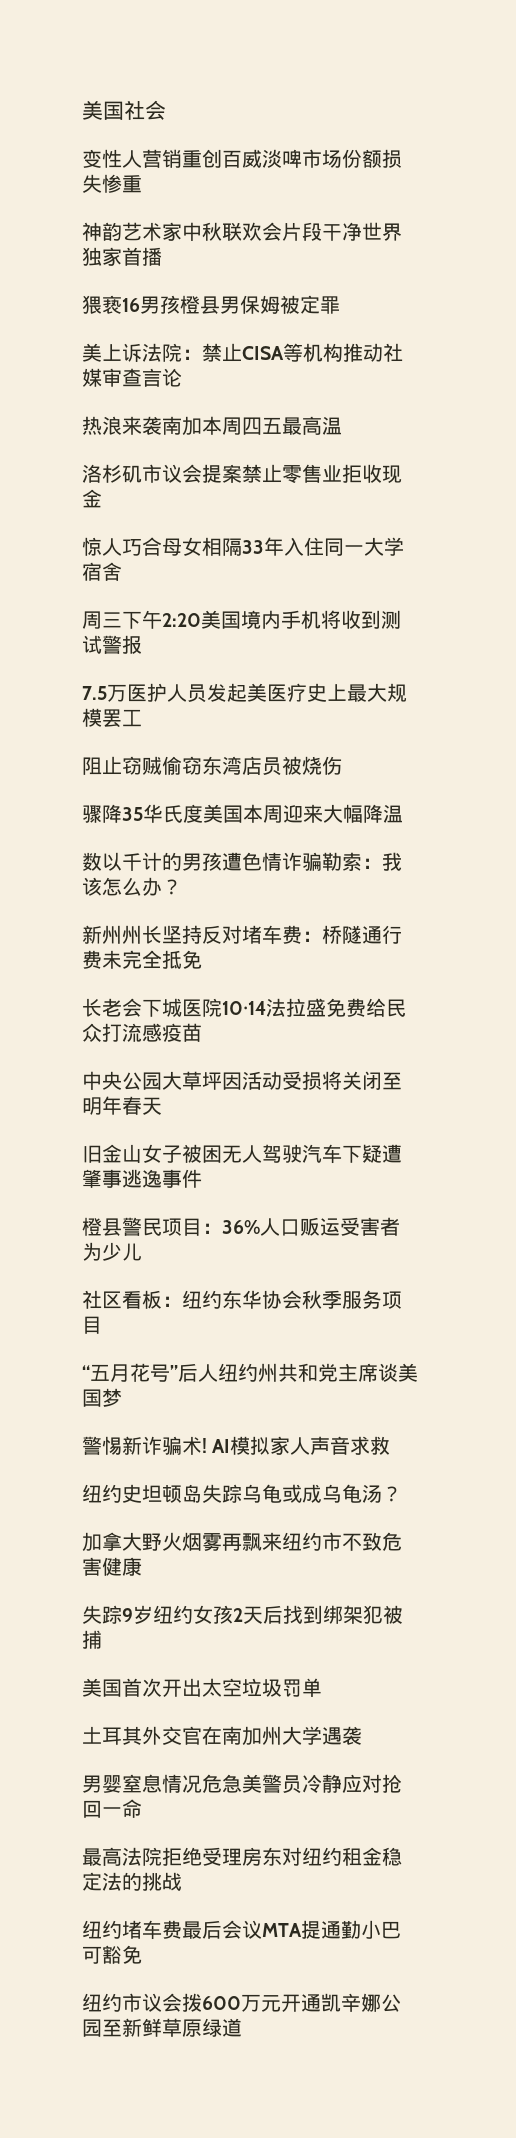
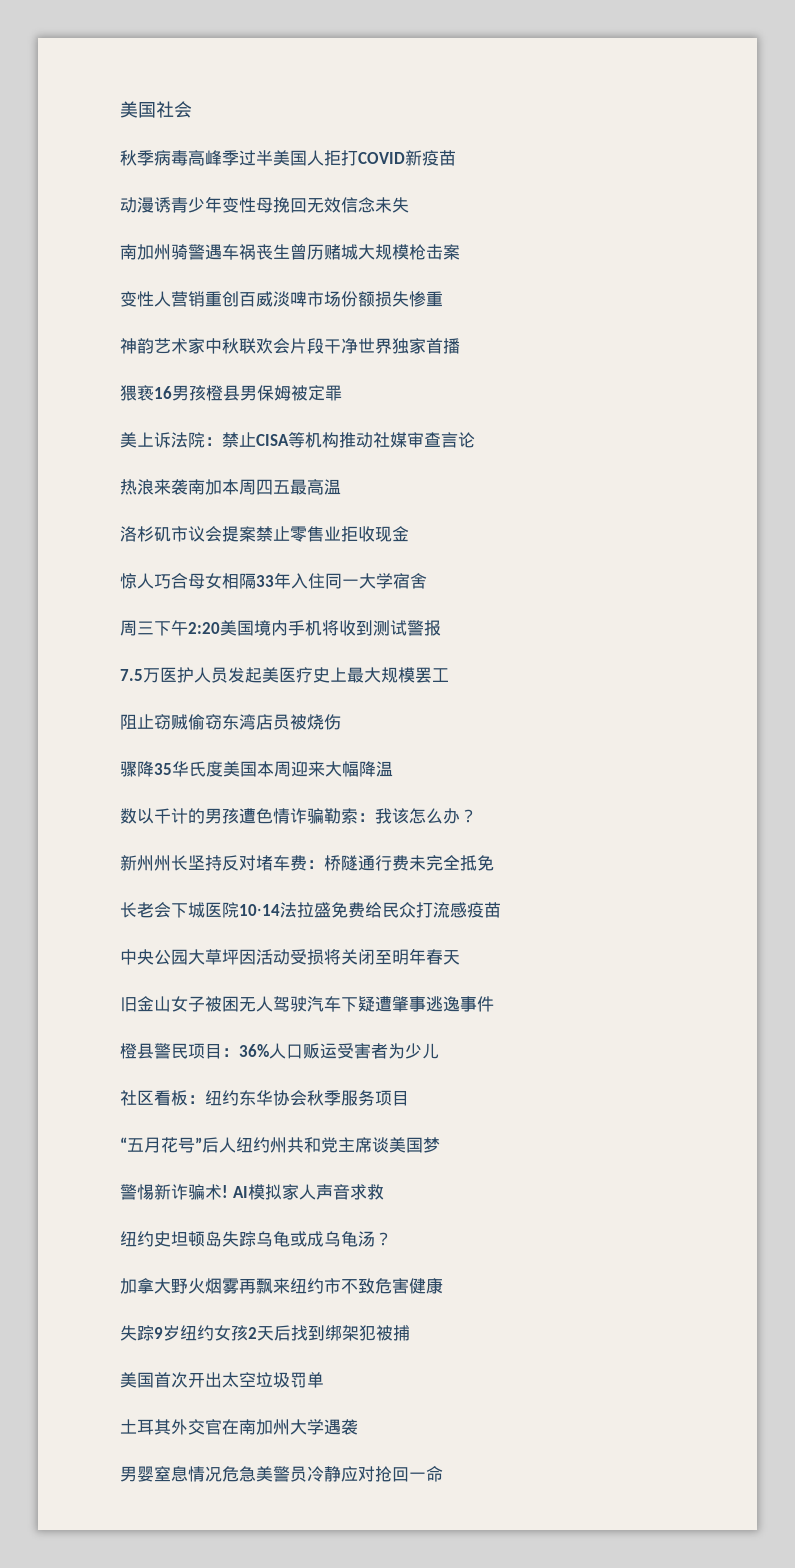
(166, 110) none -> [120,150,456,166] [120,196,409,213] [120,244,460,260] // 秋季病毒高峰季过半美国人拒打COVID新疫苗 // 动漫诱青少年变性母挽回无效信念未失 // 南加州骑警遇车祸丧生曾历赌城大规模枪击案
[82,1847,402,1866] [82,1872,182,1891] [82,1920,401,1940] [82,1945,142,1964] [82,1993,401,2012] [82,2018,242,2037] // 最高法院拒绝受理房东对纽约租金稳定法的挑战 // 纽约堵车费最后会议MTA提通勤小巴可豁免 // 纽约市议会拨600万元开通凯辛娜公园至新鲜草原绿道 -> (443, 1474) none

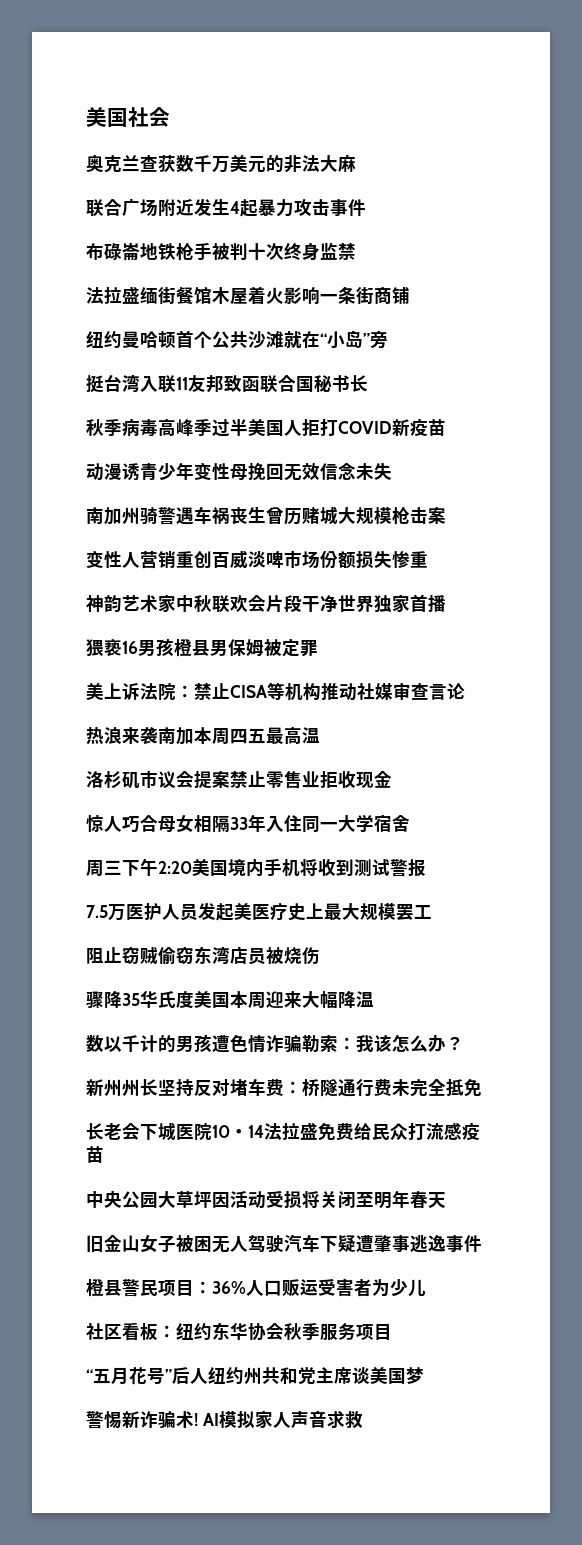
(192, 109) none -> [86,154,356,173] [86,198,366,217] [86,242,356,261] [86,286,410,305] [86,330,388,349] [86,374,368,393] // 奥克兰查获数千万美元的非法大麻 // 联合广场附近发生4起暴力攻击事件 // 布碌崙地铁枪手被判十次终身监禁 // 法拉盛缅街餐馆木屋着火影响一条街商铺 // 纽约曼哈顿首个公共沙滩就在“小岛”旁 // 挺台湾入联11友邦致函联合国秘书长
[120,1231,392,1247] [120,1278,443,1294] [120,1325,410,1341] [120,1372,324,1388] [120,1419,358,1435] [120,1466,443,1482] // 纽约史坦顿岛失踪乌龟或成乌龟汤？ // 加拿大野火烟雾再飘来纽约市不致危害健康 // 失踪9岁纽约女孩2天后找到绑架犯被捕 // 美国首次开出太空垃圾罚单 // 土耳其外交官在南加州大学遇袭 // 男婴窒息情况危急美警员冷静应对抢回一命 -> (363, 1420) none

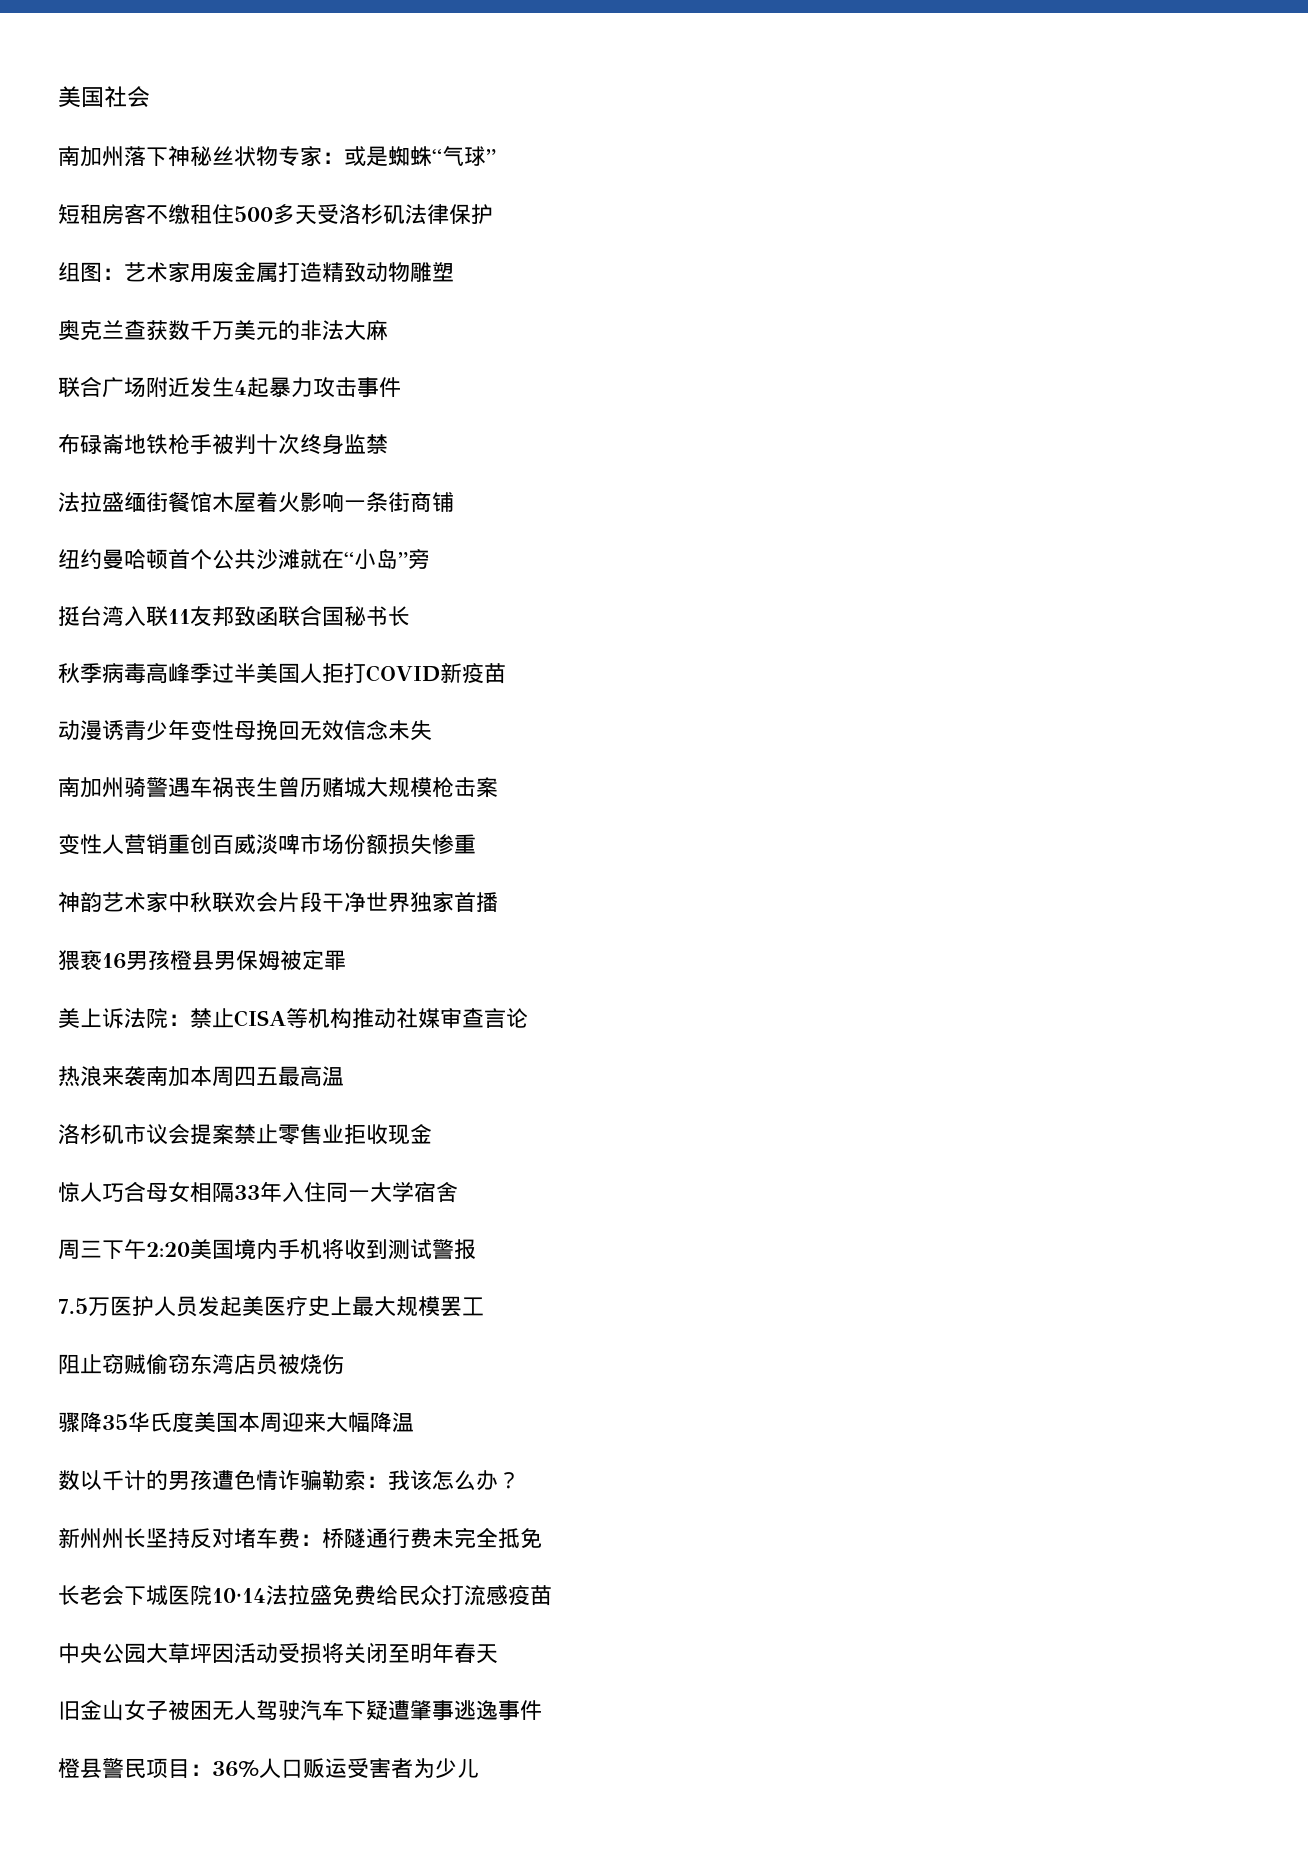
(170, 117) none -> [58,146,496,167] [58,204,493,225] [58,262,454,283] // 南加州落下神秘丝状物专家：或是蜘蛛“气球” // 短租房客不缴租住500多天受洛杉矶法律保护 // 组图：艺术家用废金属打造精致动物雕塑
[86,1322,392,1341] [86,1366,424,1385] [86,1410,363,1429] // 社区看板：纽约东华协会秋季服务项目 // “五月花号”后人纽约州共和党主席谈美国梦 // 警惕新诈骗术! AI模拟家人声音求救 -> (479, 1768) none

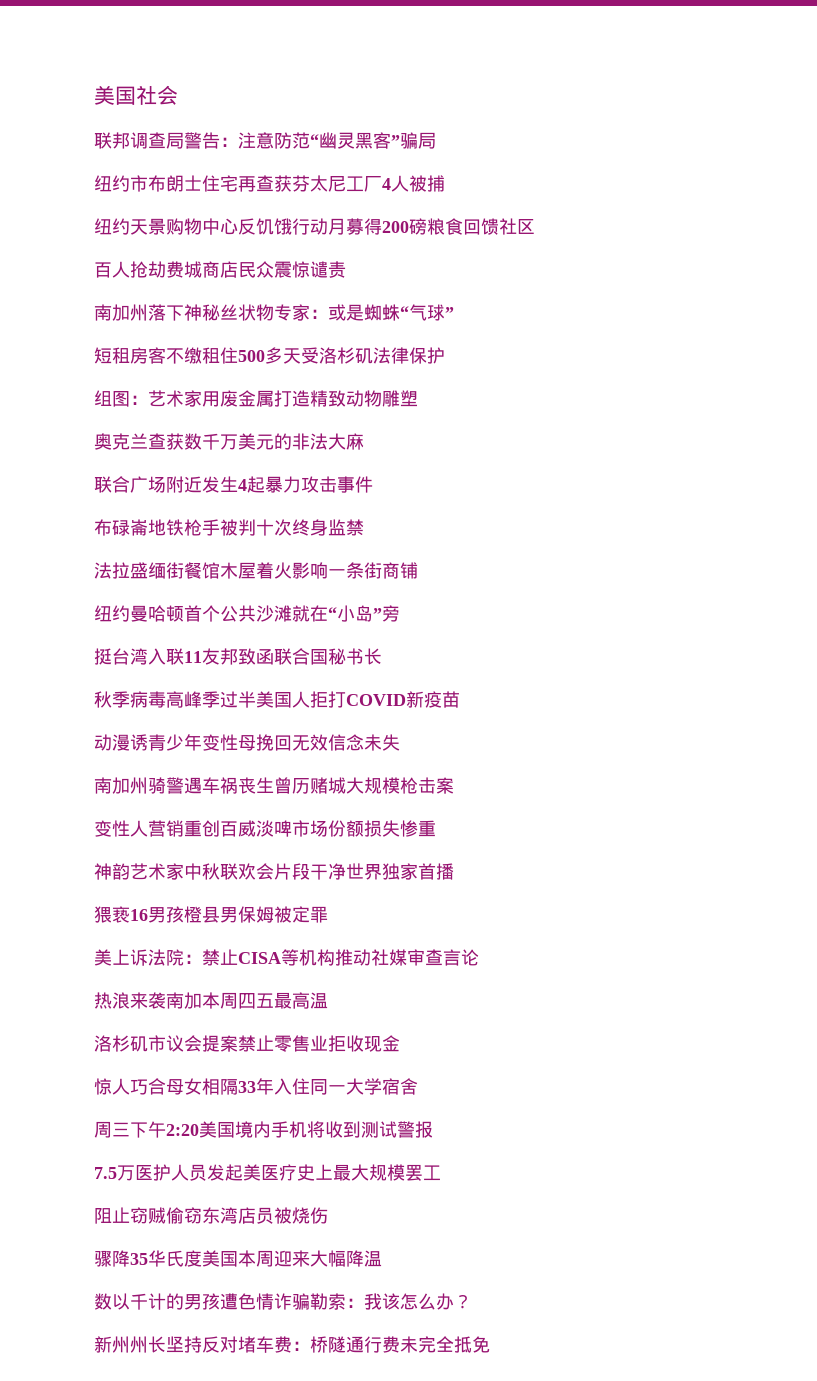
(150, 97) none -> [94,132,436,149] [94,175,445,192] [94,218,535,235] [94,261,346,278] // 联邦调查局警告：注意防范“幽灵黑客”骗局 // 纽约市布朗士住宅再查获芬太尼工厂4人被捕 // 纽约天景购物中心反饥饿行动月募得200磅粮食回馈社区 // 百人抢劫费城商店民众震惊谴责
[58,1585,552,1606] [58,1642,498,1664] [58,1700,542,1721] [58,1758,479,1779] // 长老会下城医院10‧14法拉盛免费给民众打流感疫苗 // 中央公园大草坪因活动受损将关闭至明年春天 // 旧金山女子被困无人驾驶汽车下疑遭肇事逃逸事件 // 橙县警民项目：36%人口贩运受害者为少儿 -> (490, 1344) none

